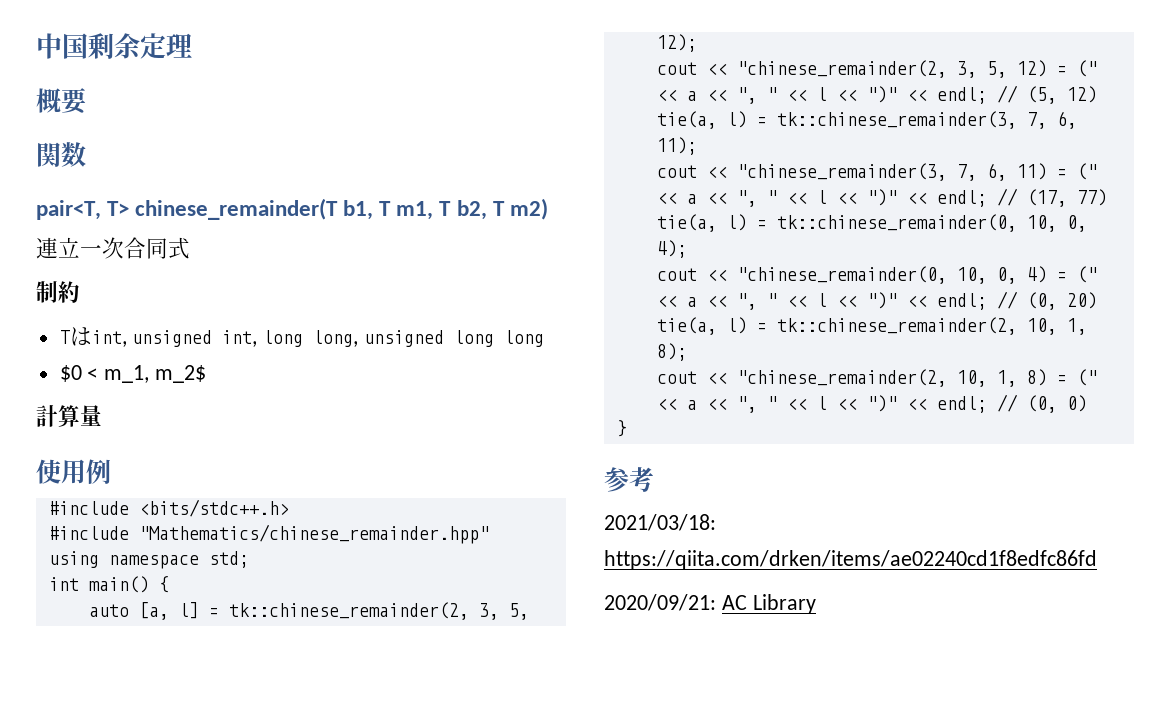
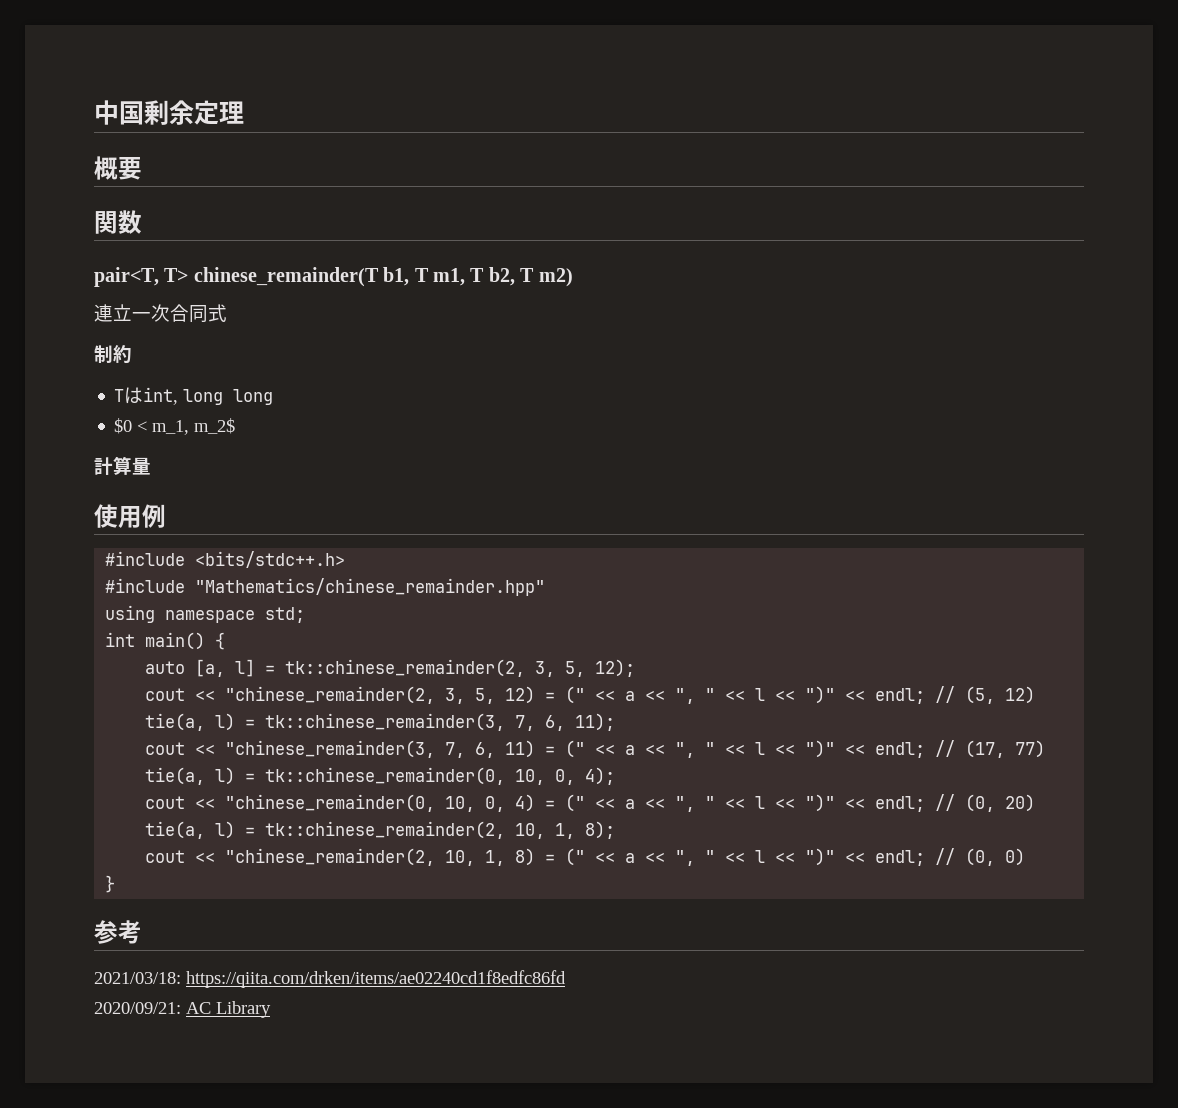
[132,330,445,347] unsigned int, long long, unsigned -> (179, 396) none

